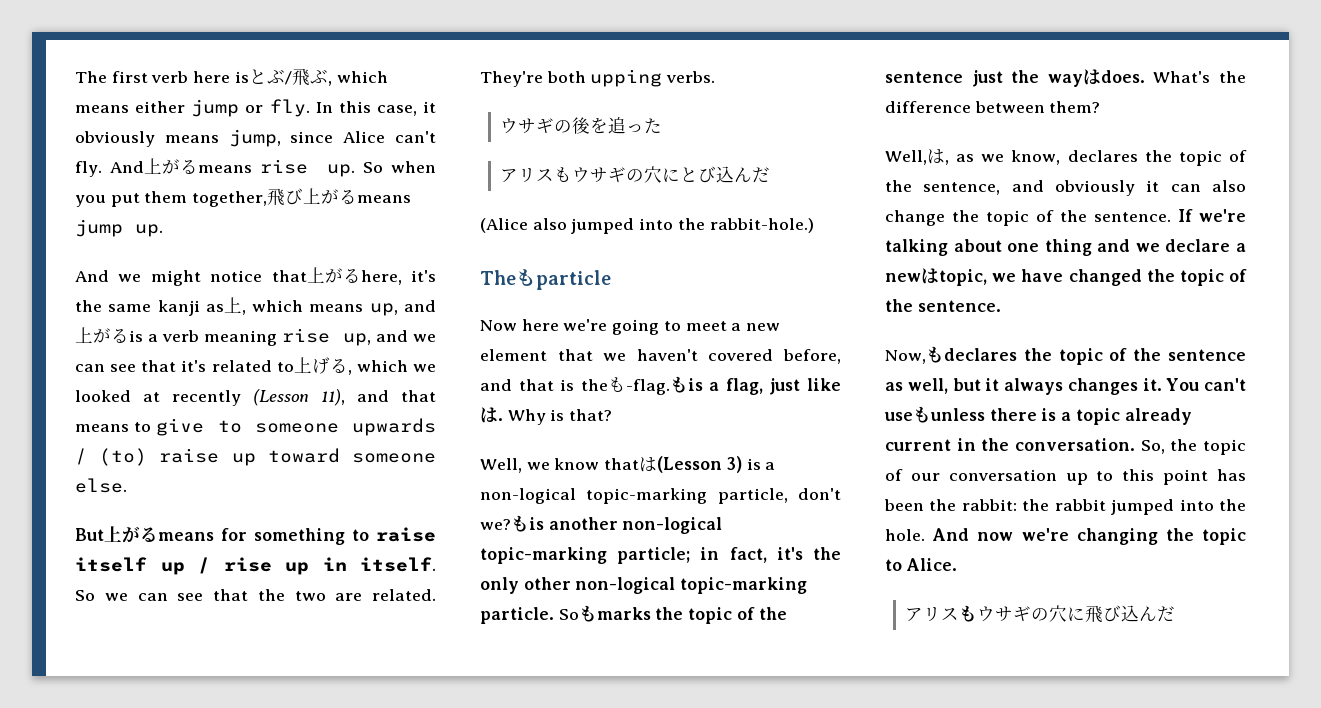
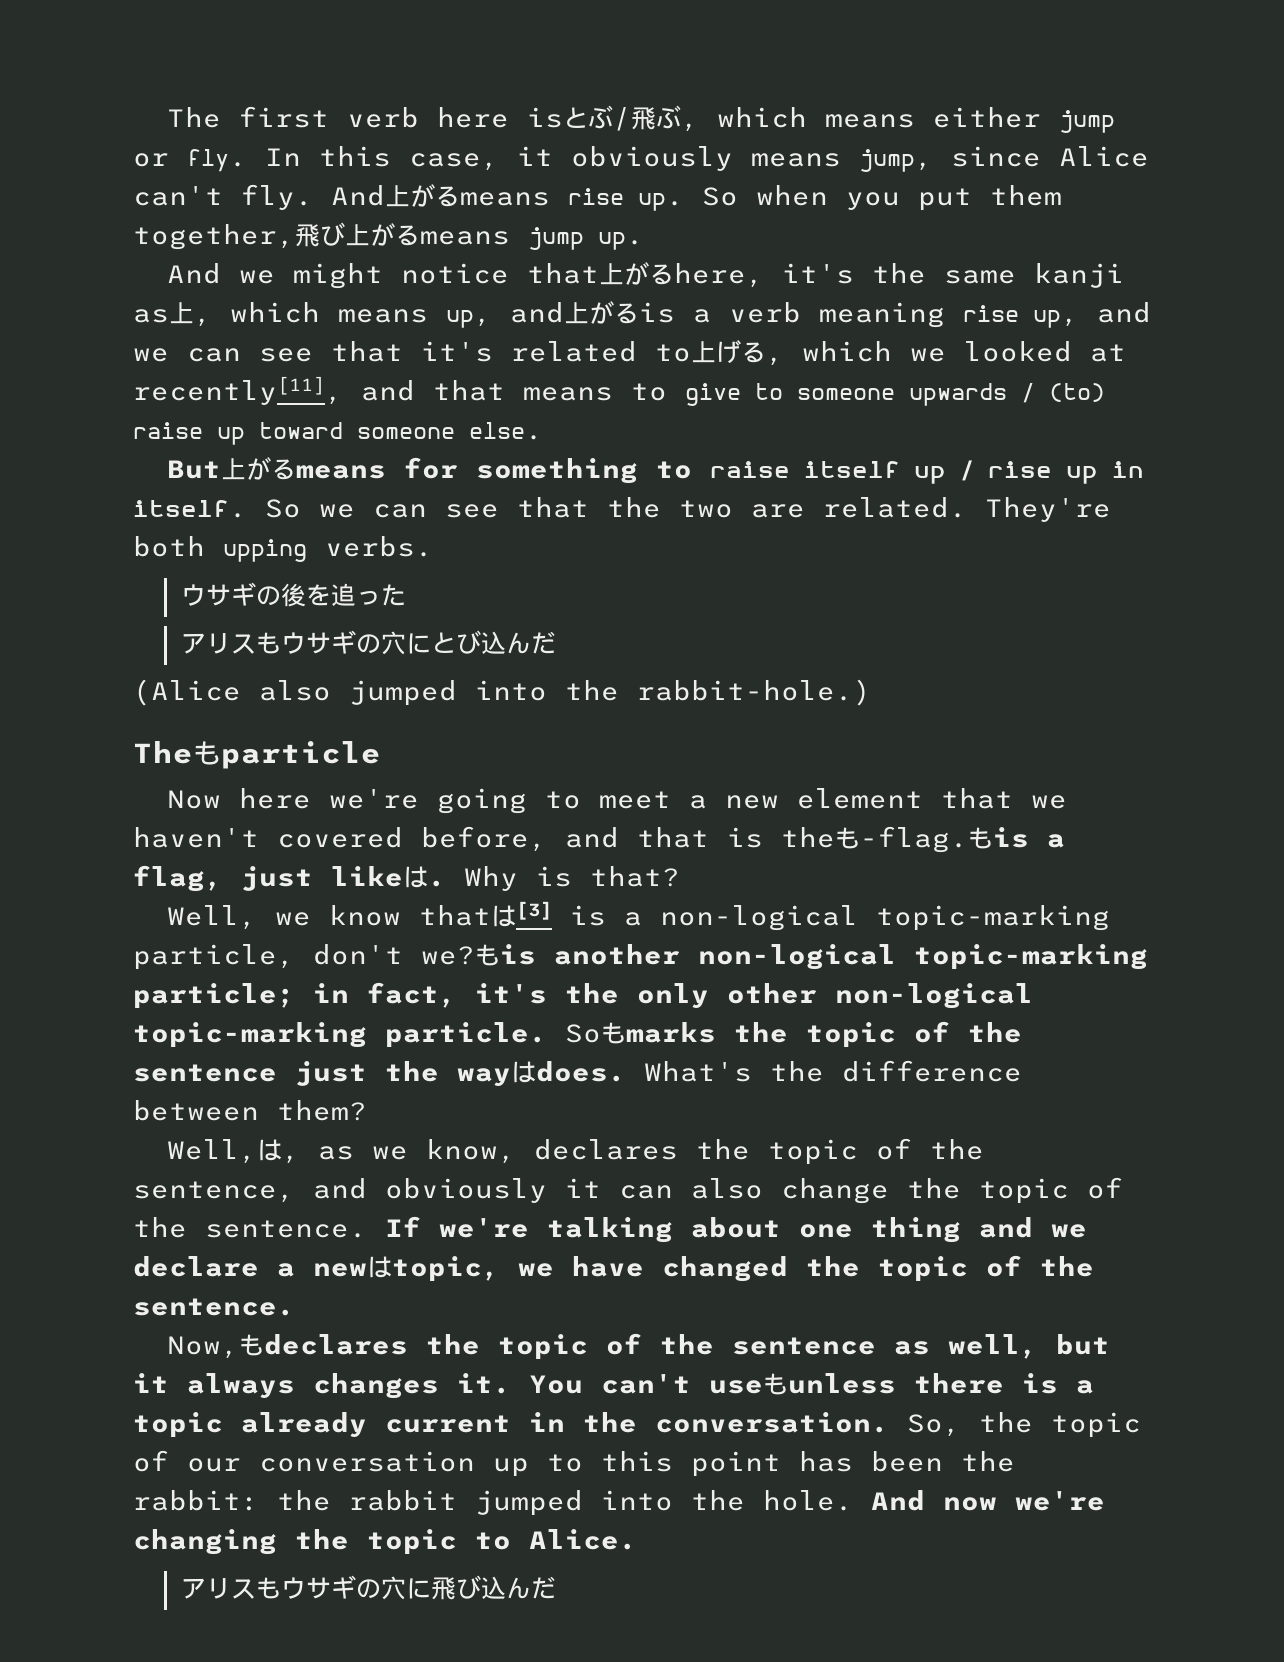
[172,389,345,406] recently (Lesson 11), -> [133,376,343,405] recently[11],
[657,456,742,473] (Lesson 3) -> [515,901,552,920] [3]

